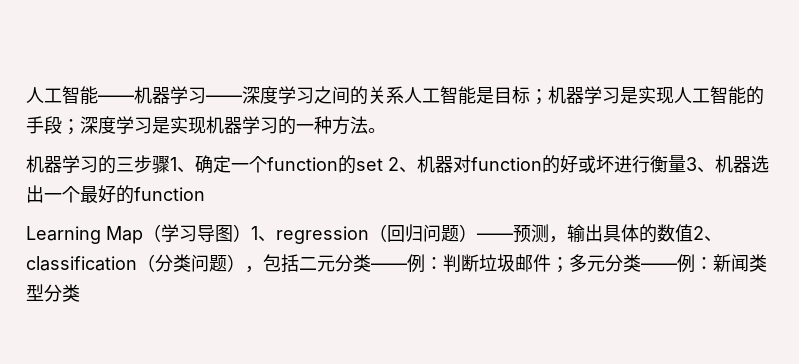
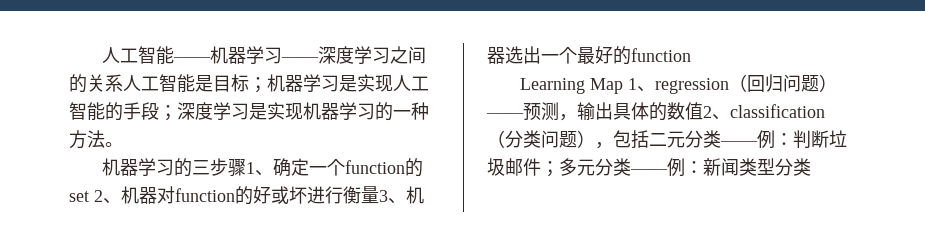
[143,224,251,242] （学习导图） -> (623, 86) none

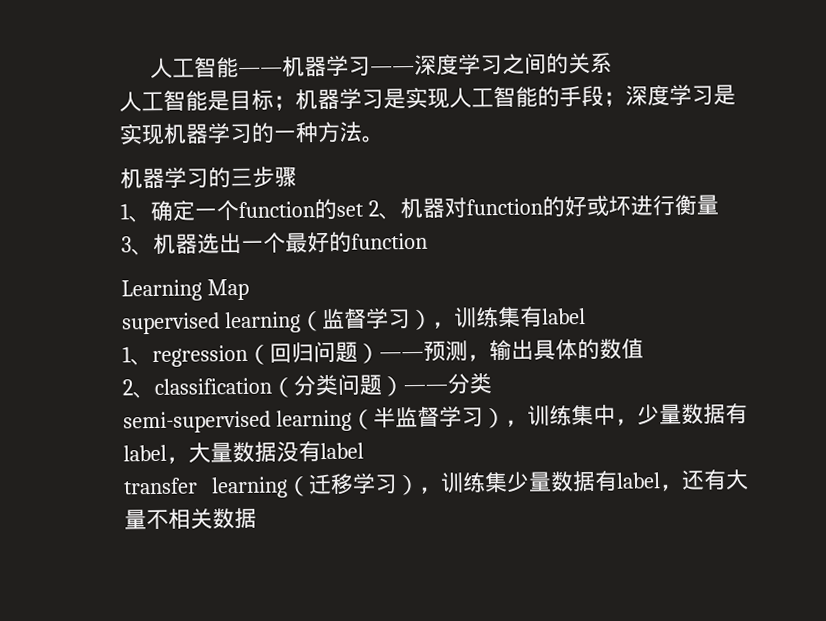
(123, 83) none -> (613, 62) //
(246, 167) none -> (297, 176) //
(623, 86) none -> [122,306,586,335] // supervised learning（监督学习），训练集有label //
(703, 111) none -> (644, 348) //
[595,130,847,149] [487,158,811,177] ，包括二元分类——例：判断垃圾邮件；多元分类——例：新闻类型分类 -> [403,373,492,394] [123,403,748,434] [123,441,364,464] [123,469,749,499] [124,507,257,530] ——分类 // semi-supervised learning（半监督学习），训练集中，少量数据有label，大量数据没有label // transfer learning（迁移学习），训练集少量数据有label，还有大量不相关数据

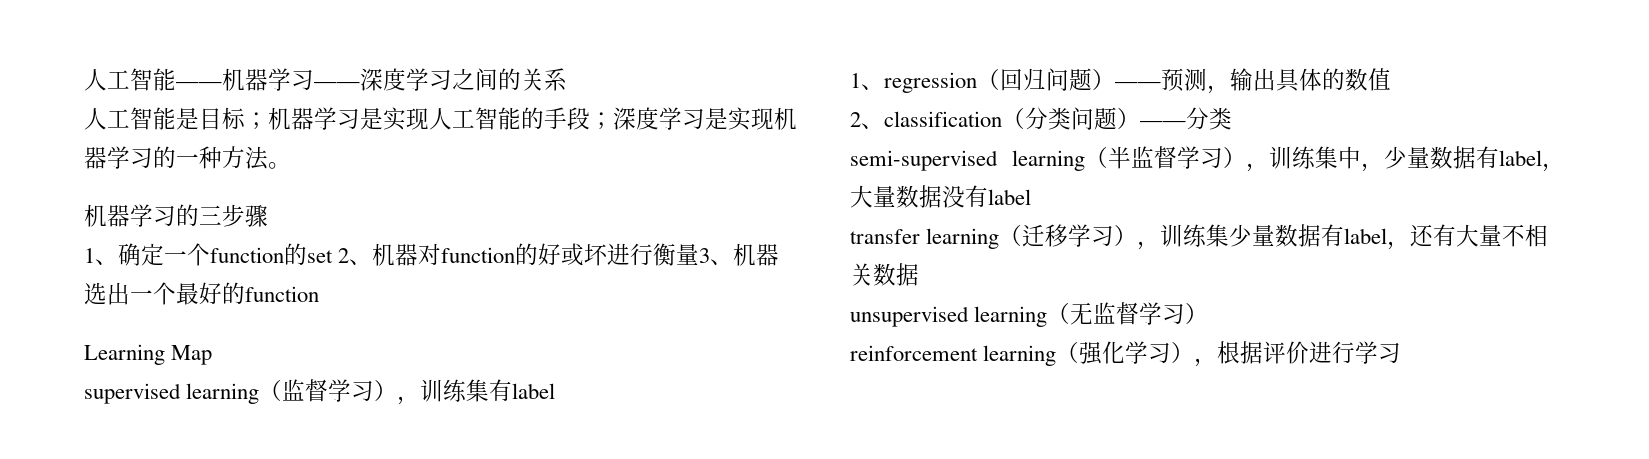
(257, 518) none -> [850,302,1209,327] [850,341,1402,367] // unsupervised learning（无监督学习） // reinforcement learning（强化学习），根据评价进行学习

